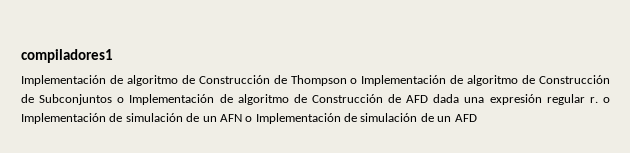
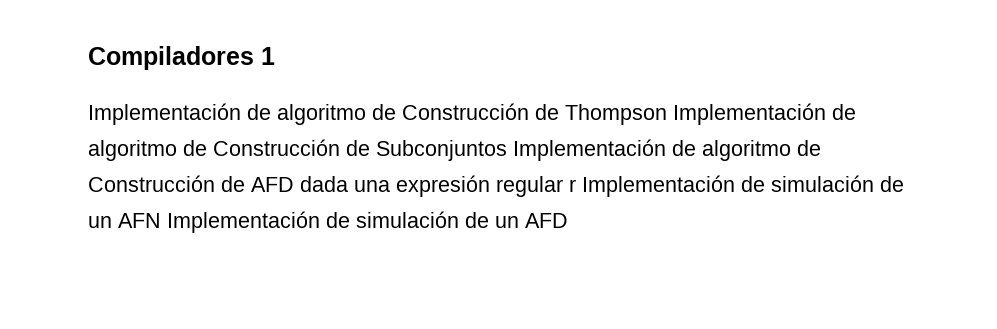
[21,49,113,63] compiladores1 -> [88,46,275,70] Compiladores 1
[350,78,358,84] o -> (667, 114) none
[117,97,125,103] o -> (507, 150) none
[589,97,610,103] r. o -> [569,179,576,192] r
[245,116,253,122] o -> (161, 220) none

